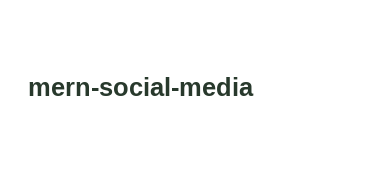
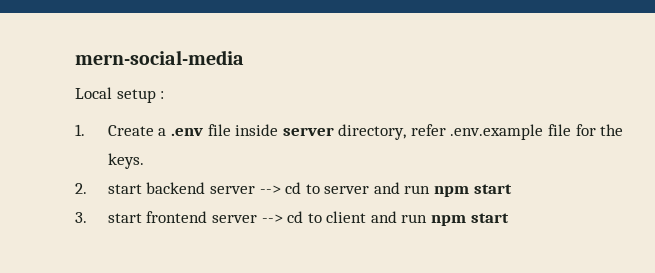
(254, 86) none -> [75,87,165,103] [75,124,624,140] [107,153,144,169] [75,182,512,197] [75,211,509,226] // Local setup : // 1. Create a .env file inside server directory, refer .env.example file for the keys. // 2. start backend server --> cd to server and run npm start // 3. start frontend server --> cd to client and run npm start

